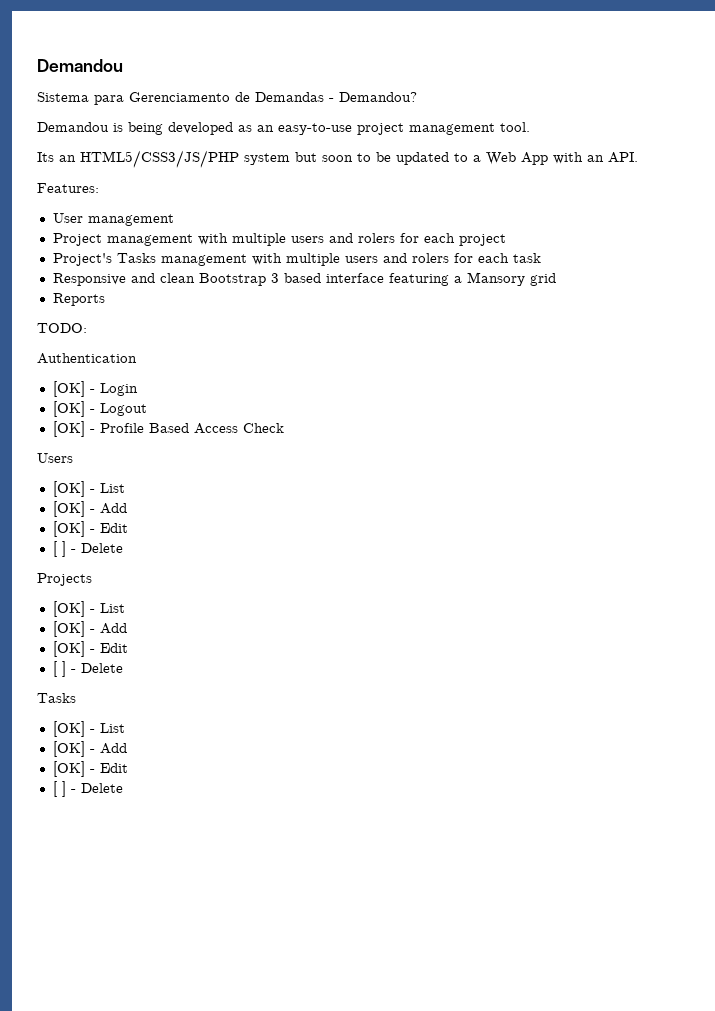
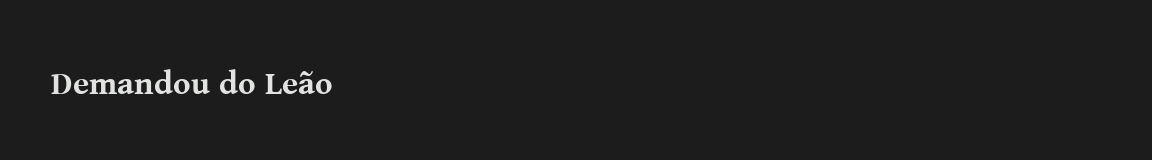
[37,59,123,72] [37,92,417,105] [37,122,530,135] [37,150,638,168] [37,183,99,193] [52,213,174,226] [52,233,506,246] [52,253,541,266] [52,272,556,286] [52,293,105,306] [37,323,87,333] [37,353,137,364] [52,381,138,397] [52,401,147,417] [52,421,284,437] [37,453,73,463] [52,481,125,497] [52,501,127,517] [52,521,128,537] [52,541,123,557] [37,573,92,586] [52,601,125,617] [52,621,127,637] [52,641,128,657] [52,661,123,677] [37,693,76,703] [52,721,125,737] [52,741,127,757] [52,761,128,777] [52,781,123,797] Demandou // Sistema para Gerenciamento de Demandas - Demandou? // Demandou is being developed as an easy-to-use project management tool. // Its an HTML5/CSS3/JS/PHP system but soon to be updated to a Web App with an API. // Features: // User management // Project management with multiple users and rolers for each project // Project's Tasks management with multiple users and rolers for each task // Responsive and clean Bootstrap 3 based interface featuring a Mansory grid // Reports // TODO: // Authentication // [OK] - Login // [OK] - Logout // [OK] - Profile Based Access Check // Users // [OK] - List // [OK] - Add // [OK] - Edit // [ ] - Delete // Projects // [OK] - List // [OK] - Add // [OK] - Edit // [ ] - Delete // Tasks // [OK] - List // [OK] - Add // [OK] - Edit // [ ] - Delete -> [51,69,333,94] Demandou do Leão

